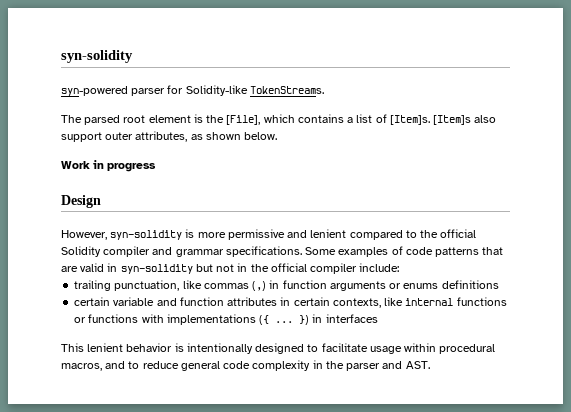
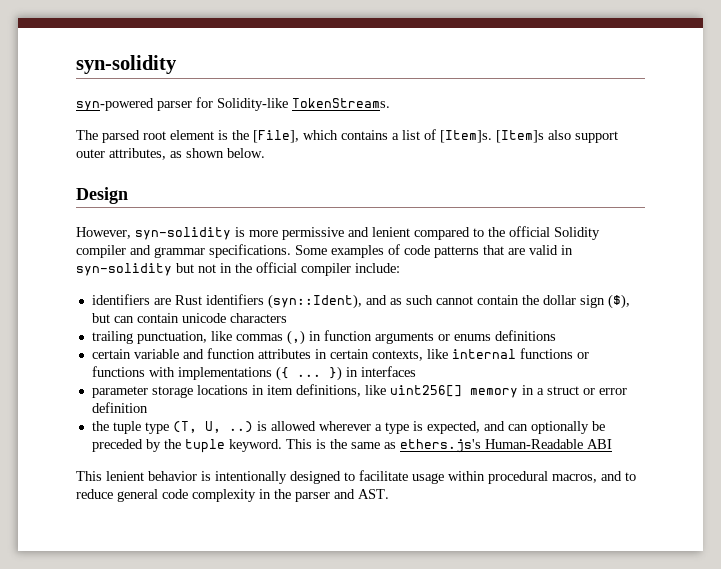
[61,160,157,172] // Work in progress -> (265, 153) none
(400, 267) none -> [91,294,630,309] [91,313,287,323] // identifiers are Rust identifiers (syn::Ident), and as such cannot contain the dollar sign ($), but can contain unicode characters
(378, 318) none -> [91,384,627,398] [91,402,148,413] [91,421,605,434] [91,439,612,453] // parameter storage locations in item definitions, like uint256[] memory in a struct or error definition // the tuple type (T, U, ..) is allowed wherever a type is expected, and can optionally be preceded by the tuple keyword. This is the same as ethers.js's Human-Readable ABI

